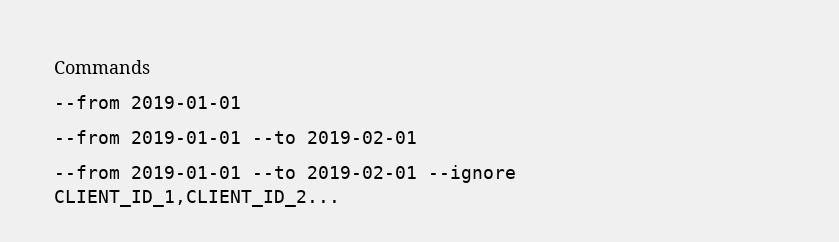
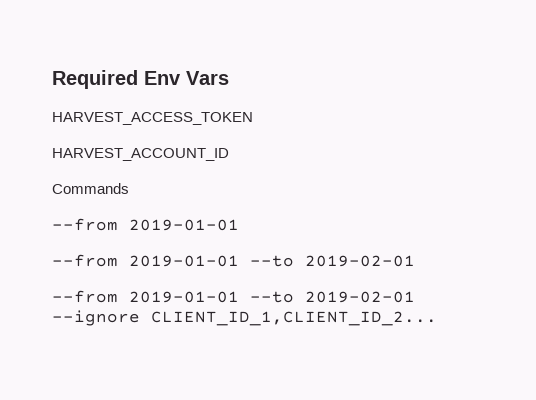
(54, 67) none -> [52,70,229,89] [52,112,253,125] [52,148,229,161] Required Env Vars // HARVEST_ACCESS_TOKEN // HARVEST_ACCOUNT_ID //

